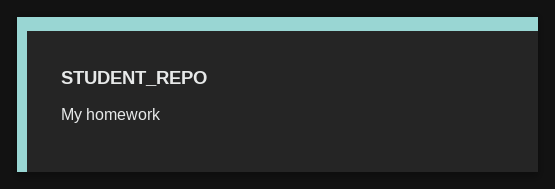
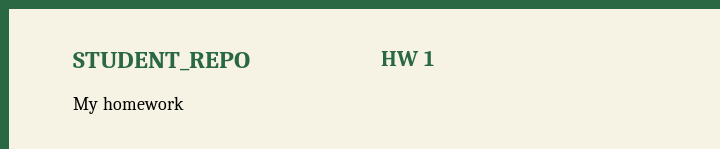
(162, 114) none -> [381,50,434,66] // HW 1

